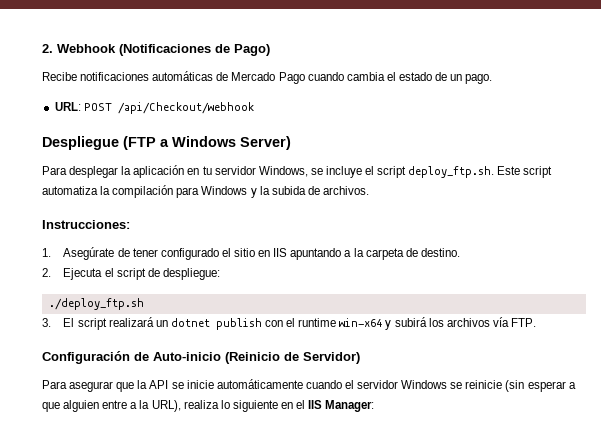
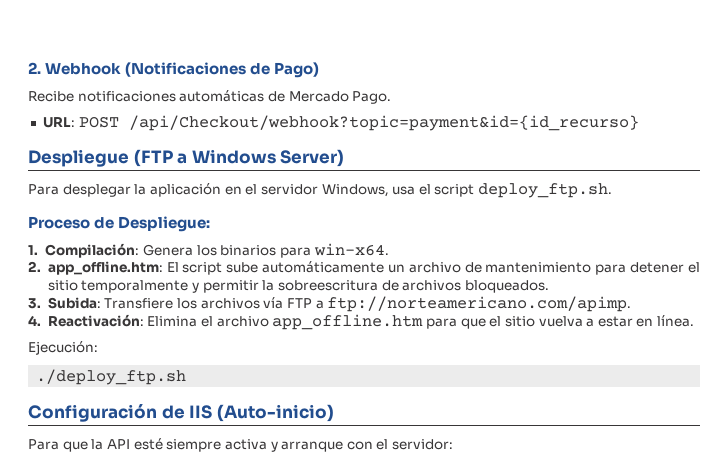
[278,72,493,84] Pago cuando cambia el estado de un pago. -> [352,91,392,104] Pago.
[117,102,254,114] /api/Checkout/webhook -> [128,115,639,131] /api/Checkout/webhook?topic=payment&id={id_recurso}
[202,166,212,175] tu -> [245,184,258,195] el
[310,166,362,178] se incluye -> [392,186,416,195] usa
[497,166,553,178] [42,185,369,198] [42,220,130,229] [42,247,460,260] [42,268,220,280] [48,298,144,310] [42,317,536,330] [42,351,360,364] [42,380,114,392] Este script automatiza la compilación para Windows y la subida de archivos. // Instrucciones: // 1. Asegúrate de tener configurado el sitio en IIS apuntando a la carpeta de destino. // 2. Ejecuta el script de despliegue: // ./deploy_ftp.sh // 3. El script realizará un dotnet publish con el runtime win-x64 y subirá los archivos vía FTP. // Configuración de Auto-inicio (Reinicio de Servidor) // Para asegurar -> [28,216,211,232] [28,243,389,258] [28,261,700,275] [47,280,549,293] [28,296,632,312] [28,314,695,330] [28,341,98,355] [36,369,187,385] [28,404,334,422] [28,439,59,450] // Proceso de Despliegue: // 1. Compilación: Genera los binarios para win-x64. // 2. app_offline.htm: El script sube automáticamente un archivo de mantenimiento para detener el sitio temporalmente y permitir la sobreescritura de archivos bloqueados. // 3. Subida: Transfiere los archivos vía FTP a ftp://norteamericano.com/apimp. // 4. Reactivación: Elimina el archivo app_offline.htm para que el sitio vuelva a estar en línea. // Ejecución: // ./deploy_ftp.sh // Configuración de IIS (Auto-inicio) // Para
[171,379,576,392] [42,400,375,412] se inicie automáticamente cuando el servidor Windows se reinicie (sin esperar a que alguien entre a la URL), realiza lo siguiente en el IIS Manager: -> [133,438,454,452] esté siempre activa y arranque con el servidor:

